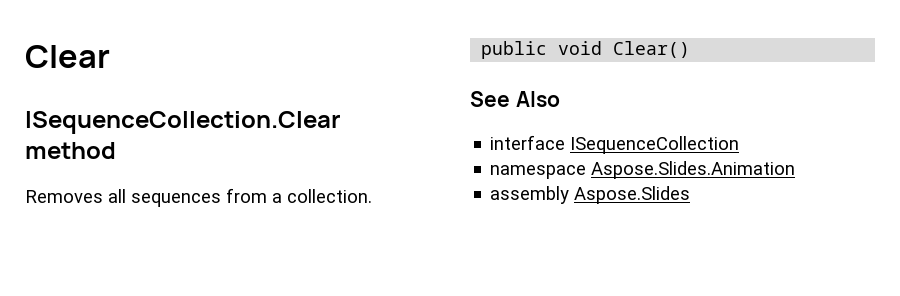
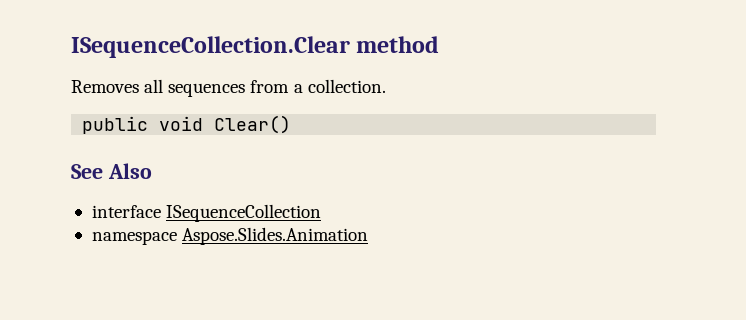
[25,45,110,68] Clear // -> (71, 47) none
[490,186,691,204] // assembly Aspose.Slides -> (369, 236) none

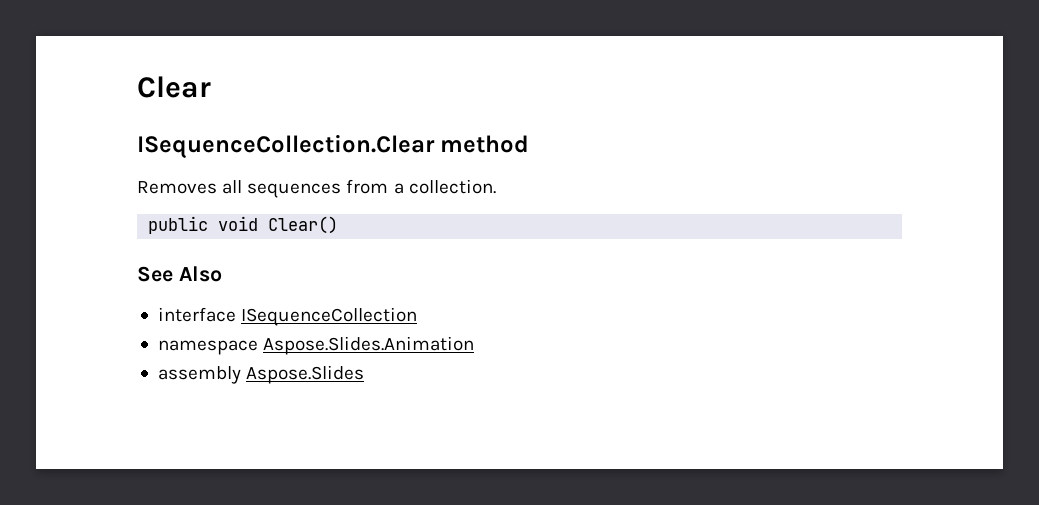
(71, 47) none -> [137,76,211,98] Clear //
(369, 236) none -> [157,365,365,384] // assembly Aspose.Slides

